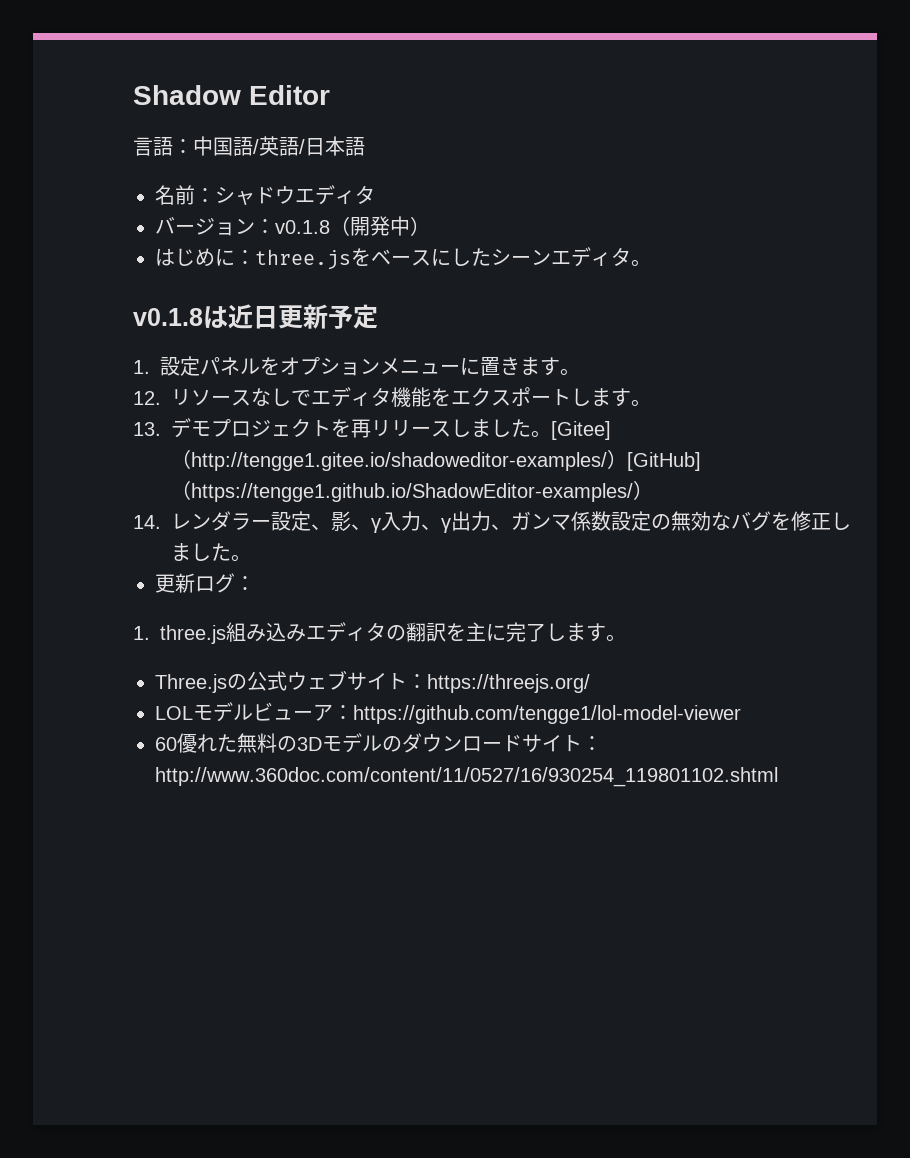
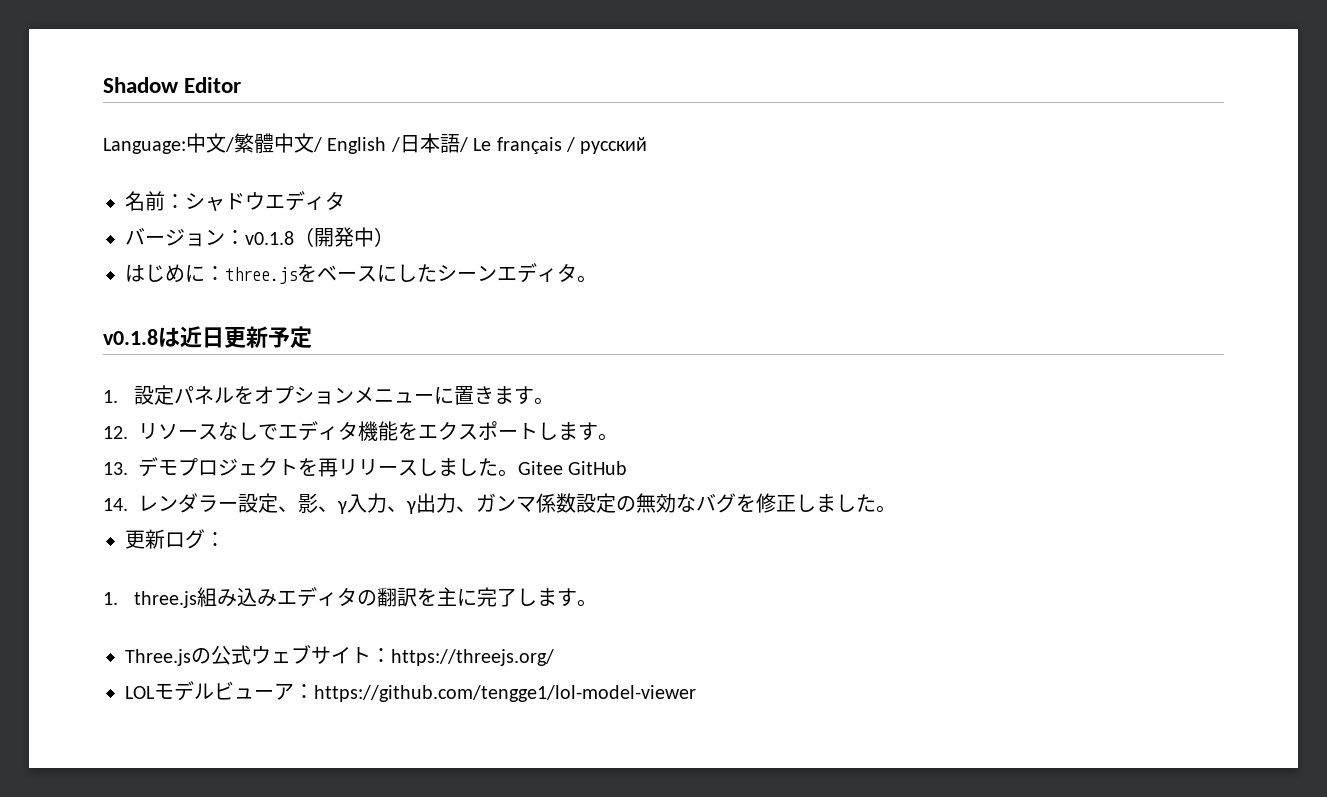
[133,136,365,156] 言語：中国語/英語/日本語 -> [103,133,648,154] Language:中文/繁體中文/ English /日本語/ Le français / русский
[551,421,611,440] [171,449,701,471] [171,480,653,502] [Gitee]（http://tengge1.gitee.io/shadoweditor-examples/）[GitHub]（https://tengge1.github.io/ShadowEditor-examples/） -> [518,461,628,475] Gitee GitHub
[155,733,602,753] [155,767,778,787] // 60優れた無料の3Dモデルのダウンロードサイト：http://www.360doc.com/content/11/0527/16/930254_119801102.shtml -> (696, 693) none

